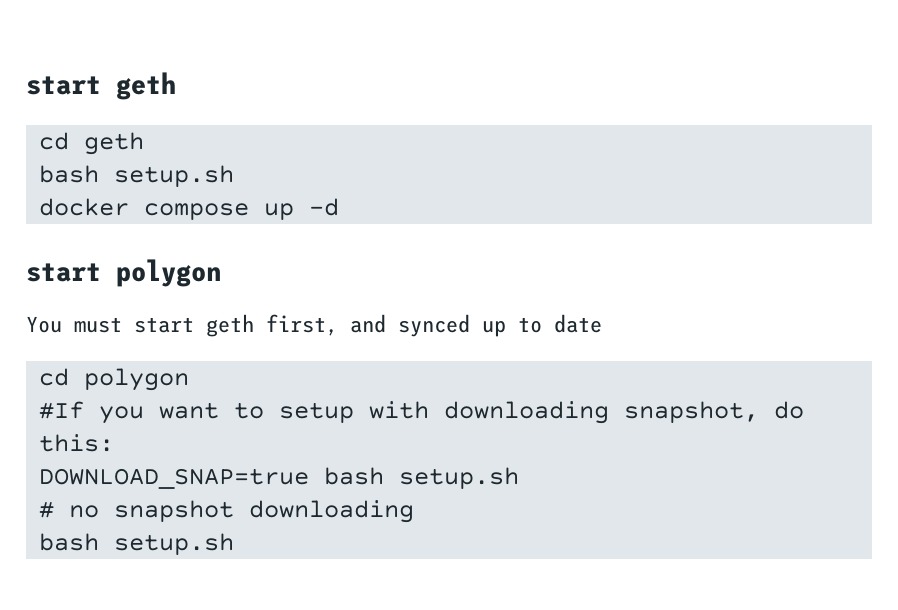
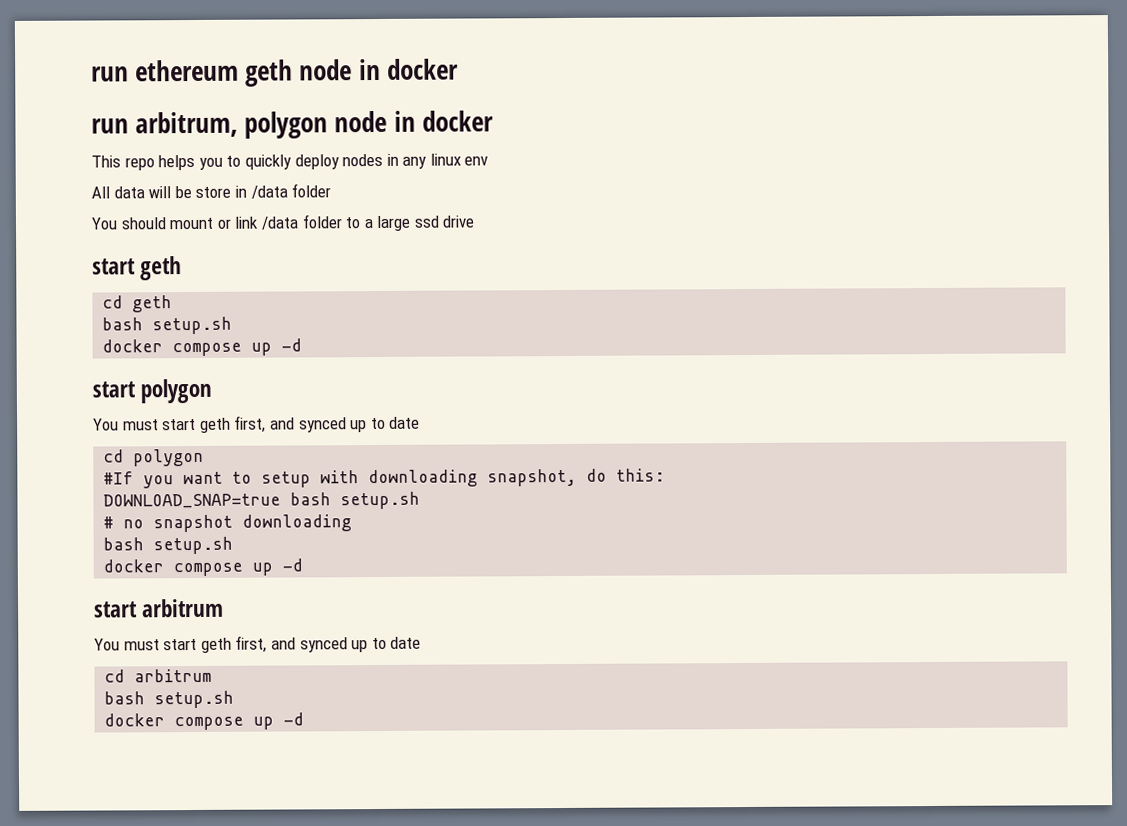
(26, 85) none -> [91,58,459,87] [91,110,494,139] [91,153,489,171] [91,183,332,199] [91,214,475,232] run ethereum geth node in docker // run arbitrum, polygon node in docker // This repo helps you to quickly deploy nodes in any linux env // All data will be store in /data folder // You should mount or link /data folder to a large ssd drive //
(234, 544) none -> [103,558,304,577] [94,598,225,618] [94,635,422,653] [104,668,213,683] [104,690,235,709] [104,712,305,731] // docker compose up -d // start arbitrum // You must start geth first, and synced up to date // cd arbitrum // bash setup.sh // docker compose up -d

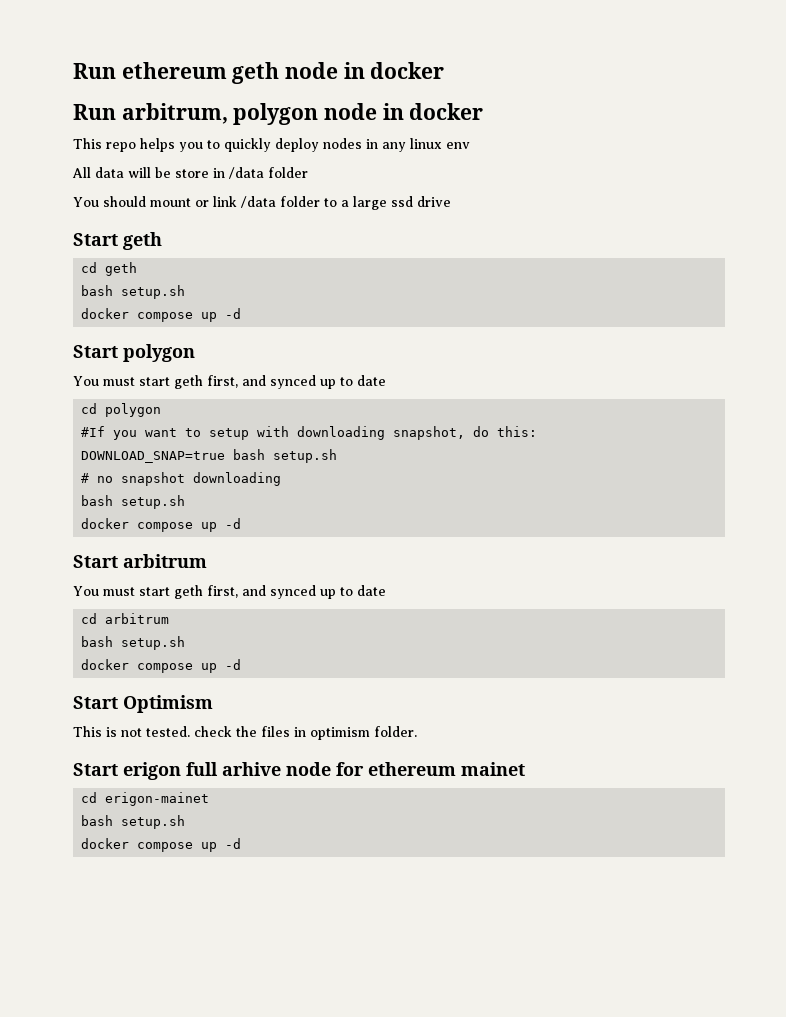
[91,66,129,82] run -> [73,63,116,79] Run
[91,118,129,134] run -> [73,104,116,120] Run
[92,258,135,275] start -> [73,233,118,246] Start
[92,381,135,398] start -> [73,345,118,358] Start
[94,601,137,618] start -> [73,555,118,568] Start
(305, 719) none -> [73,695,213,713] [73,726,417,740] [73,762,525,780] [81,792,210,806] [81,815,186,829] [81,838,242,852] // Start Optimism // This is not tested. check the files in optimism folder. // Start erigon full arhive node for ethereum mainet // cd erigon-mainet // bash setup.sh // docker compose up -d

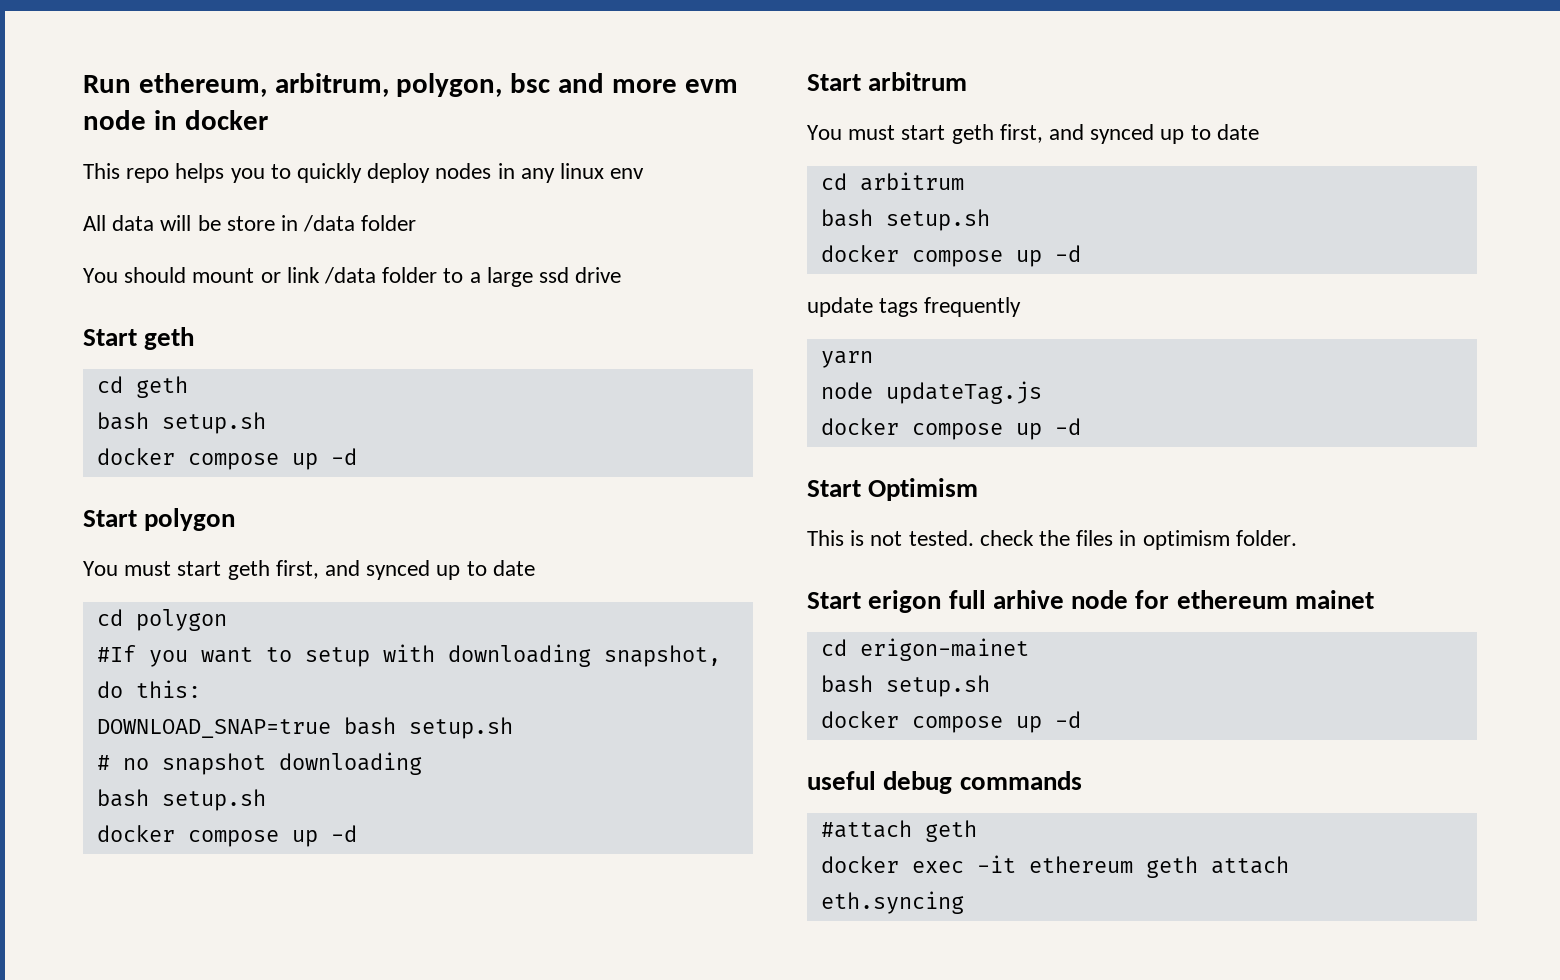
[73,62,445,84] [73,103,319,125] Run ethereum geth node in docker // Run arbitrum, polygon -> [83,73,738,97] Run ethereum, arbitrum, polygon, bsc and more evm
(242, 664) none -> [807,297,1022,317] [820,351,873,368] [820,381,1042,404] [820,418,1081,440] // update tags frequently // yarn // node updateTag.js // docker compose up -d
(242, 843) none -> [807,771,1082,794] [820,820,977,842] [820,855,1289,878] [820,891,964,914] // useful debug commands // #attach geth // docker exec -it ethereum geth attach // eth.syncing

